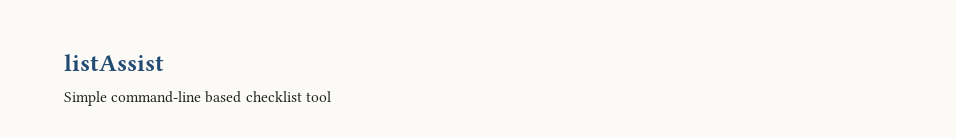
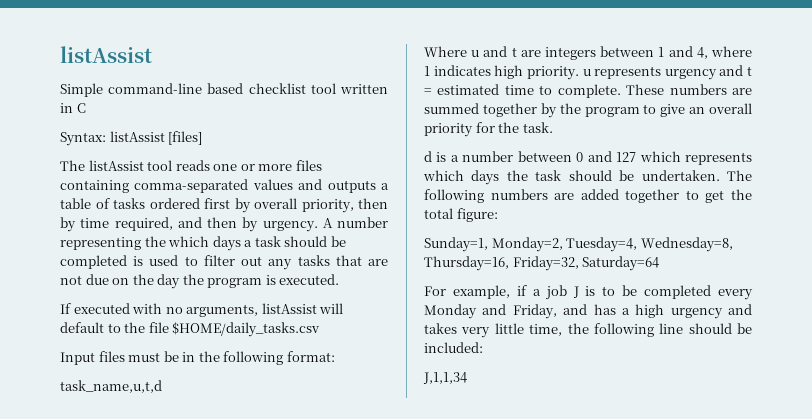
(331, 96) none -> [339,84,388,94] [60,103,86,113] [60,131,203,146] [60,160,322,171] [60,179,389,193] [60,198,388,213] [60,217,388,232] [60,236,346,251] [60,255,389,270] [60,274,340,289] [60,303,344,317] [60,322,321,337] [60,351,335,365] [60,380,162,393] [424,46,752,60] [424,65,752,80] [424,84,752,98] [424,103,752,118] [424,122,553,137] [424,151,752,165] [423,170,752,185] [424,189,752,203] [424,208,498,222] [424,237,733,252] [424,256,660,271] [424,285,753,300] [424,304,752,319] [424,323,752,338] [424,342,483,353] [423,372,467,384] written in C // Syntax: listAssist [files] // The listAssist tool reads one or more files containing comma-separated values and outputs a table of tasks ordered first by overall priority, then by time required, and then by urgency. A number representing the which days a task should be completed is used to filter out any tasks that are not due on the day the program is executed. // If executed with no arguments, listAssist will default to the file $HOME/daily_tasks.csv // Input files must be in the following format: // task_name,u,t,d // Where u and t are integers between 1 and 4, where 1 indicates high priority. u represents urgency and t = estimated time to complete. These numbers are summed together by the program to give an overall priority for the task. // d is a number between 0 and 127 which represents which days the task should be undertaken. The following numbers are added together to get the total figure: // Sunday=1, Monday=2, Tuesday=4, Wednesday=8, Thursday=16, Friday=32, Saturday=64 // For example, if a job J is to be completed every Monday and Friday, and has a high urgency and takes very little time, the following line should be included: // J,1,1,34

